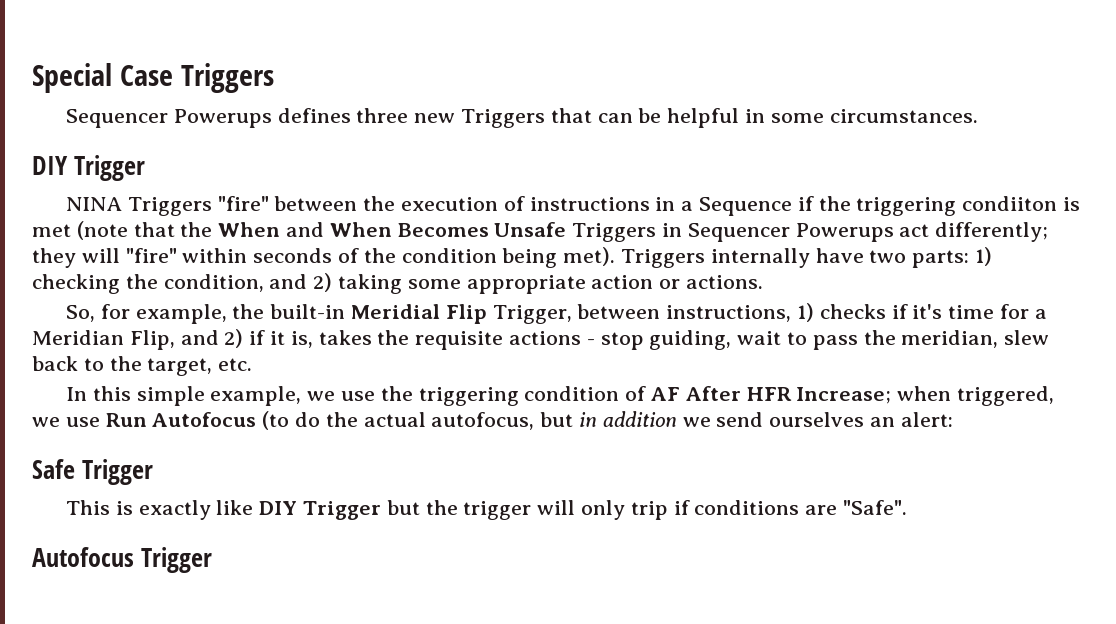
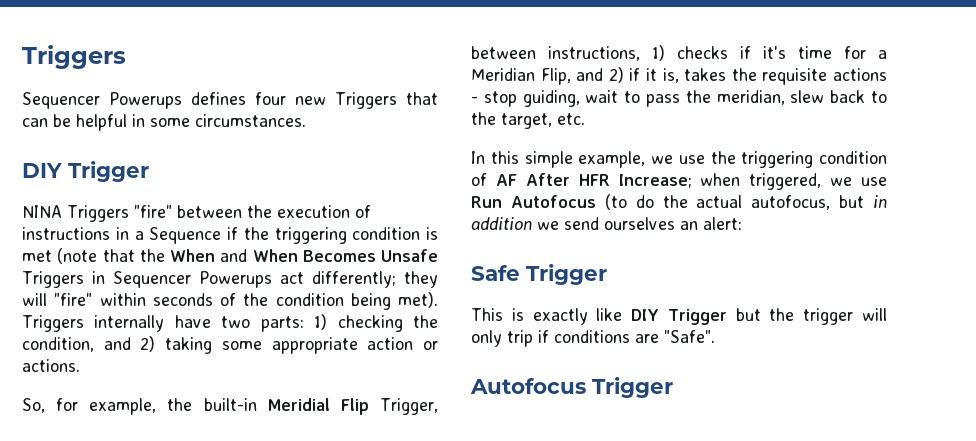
[32,63,173,93] Special Case -> (22, 57) none
[356,108,409,123] three -> [255,92,287,105] four
[962,196,1058,211] condiiton -> [352,227,421,240] condition

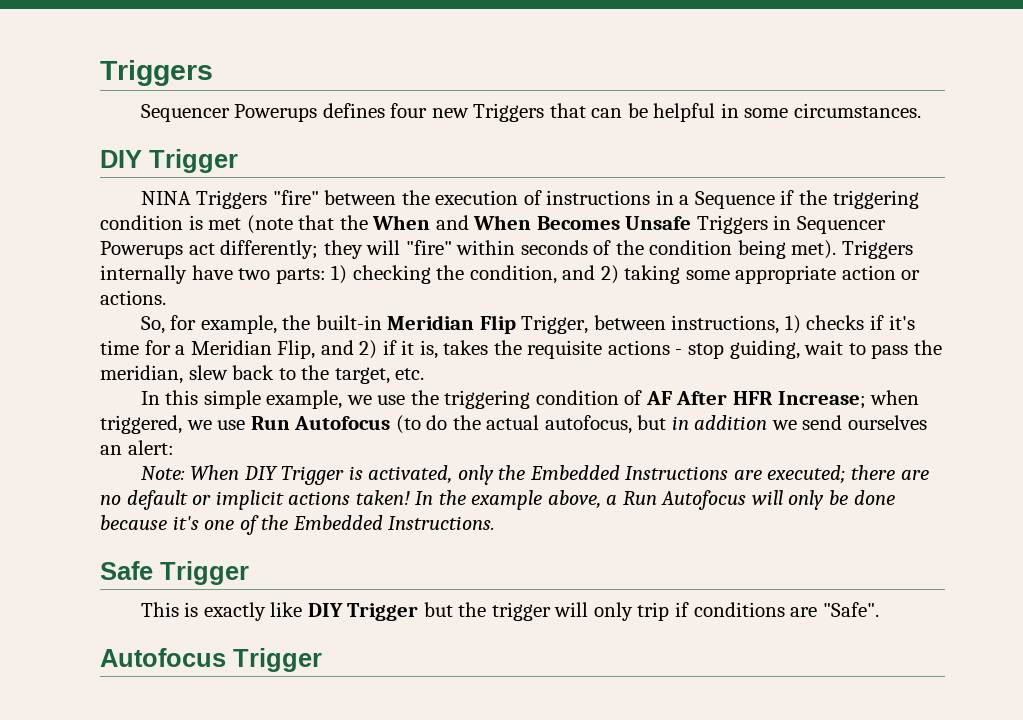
[267,398,330,411] Meridial -> [387,315,475,330] Meridian
(742, 223) none -> [140,465,929,485] [100,490,895,510] [100,515,496,535] // Note: When DIY Trigger is activated, only the Embedded Instructions are executed; there are no default or implicit actions taken! In the example above, a Run Autofocus will only be done because it's one of the Embedded Instructions.

